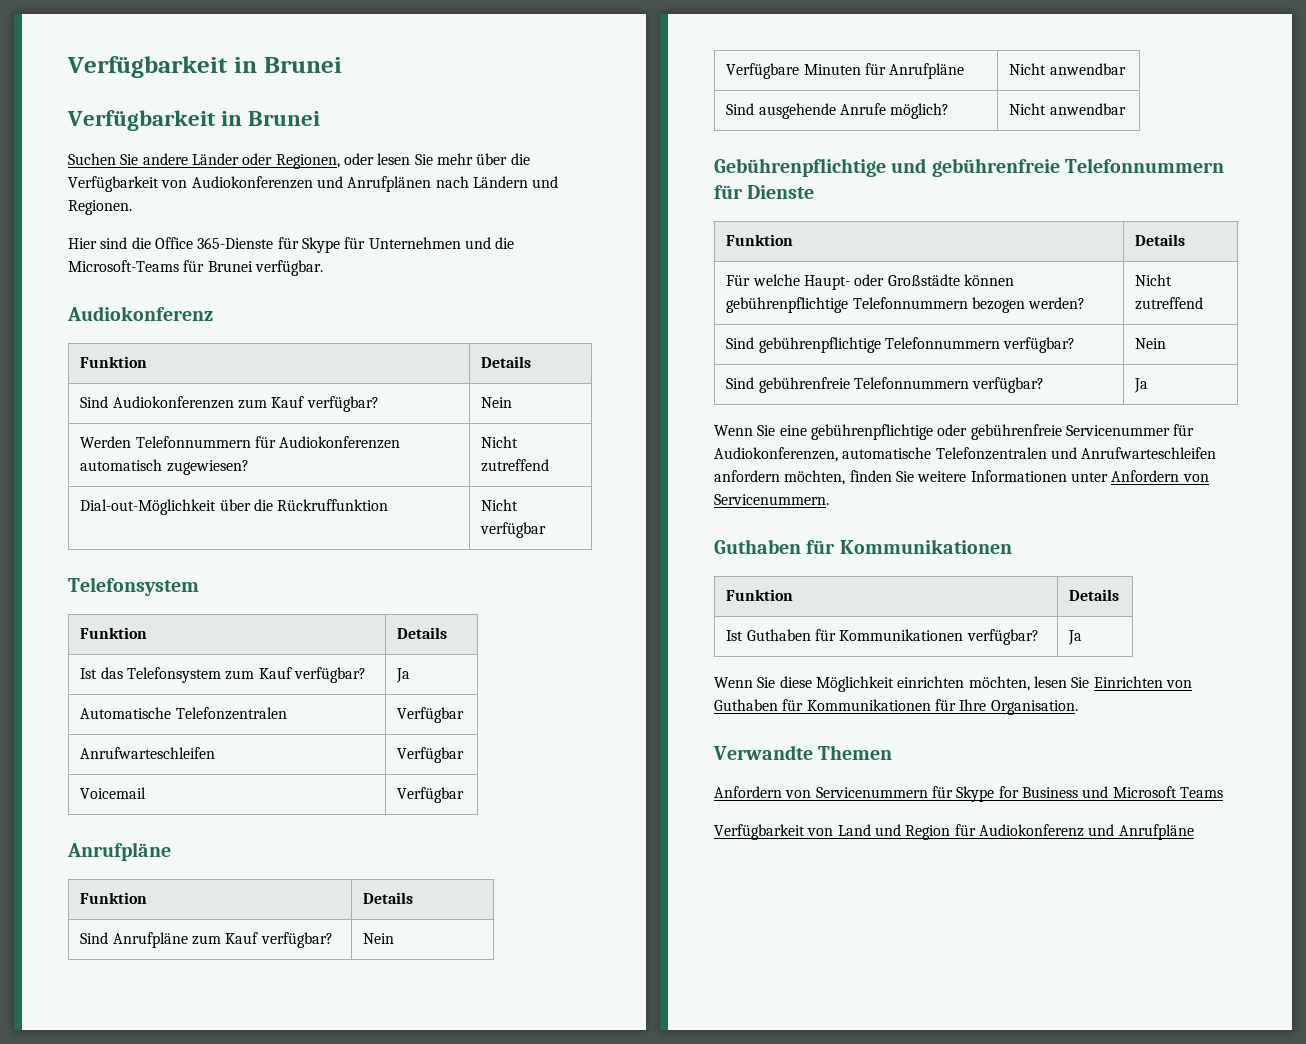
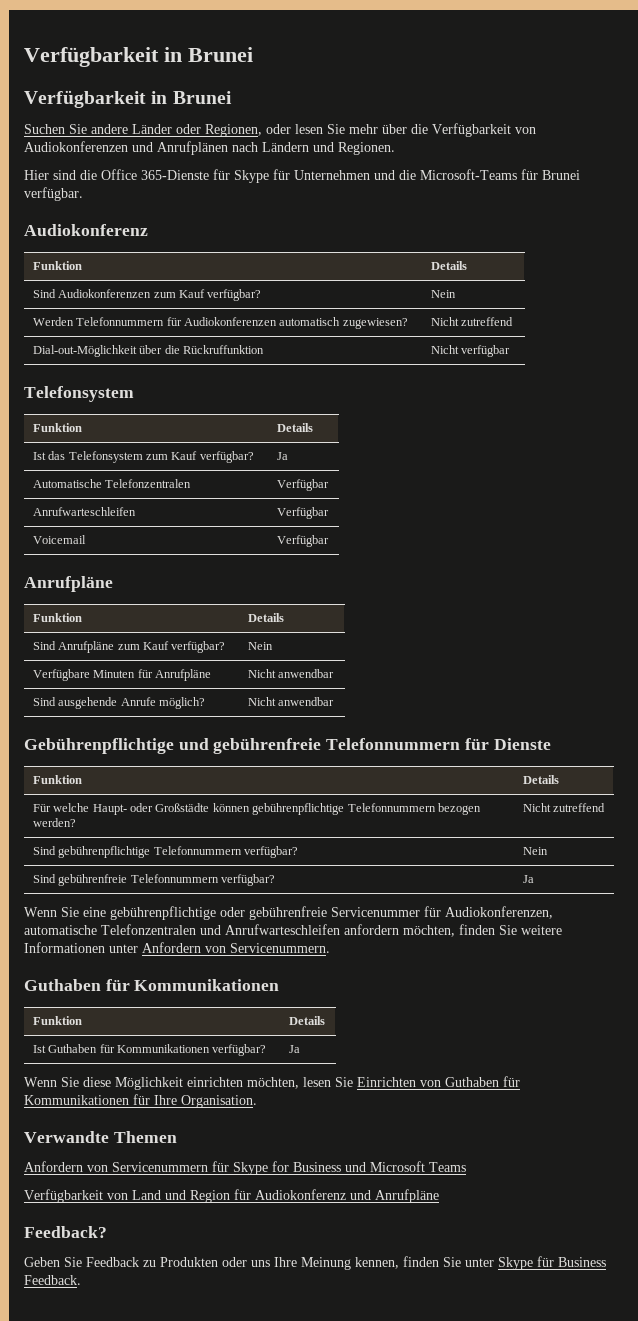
(1194, 832) none -> [24,1226,107,1238] [24,1256,606,1270] [24,1275,81,1285] // Feedback? // Geben Sie Feedback zu Produkten oder uns Ihre Meinung kennen, finden Sie unter Skype für Business Feedback.

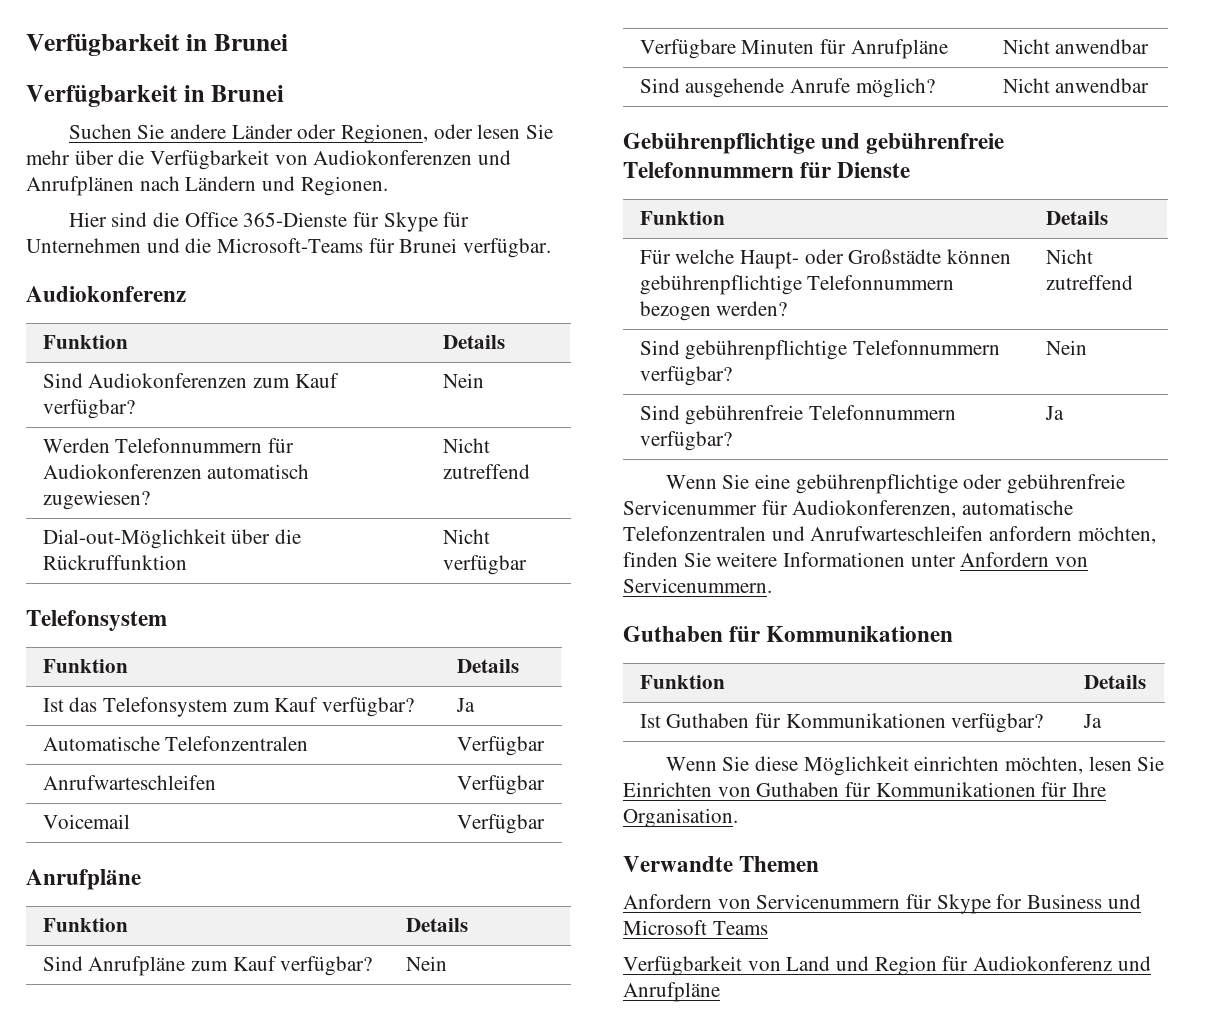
[24,1226,107,1238] [24,1256,606,1270] [24,1275,81,1285] // Feedback? // Geben Sie Feedback zu Produkten oder uns Ihre Meinung kennen, finden Sie unter Skype für Business Feedback. -> (720, 992) none

